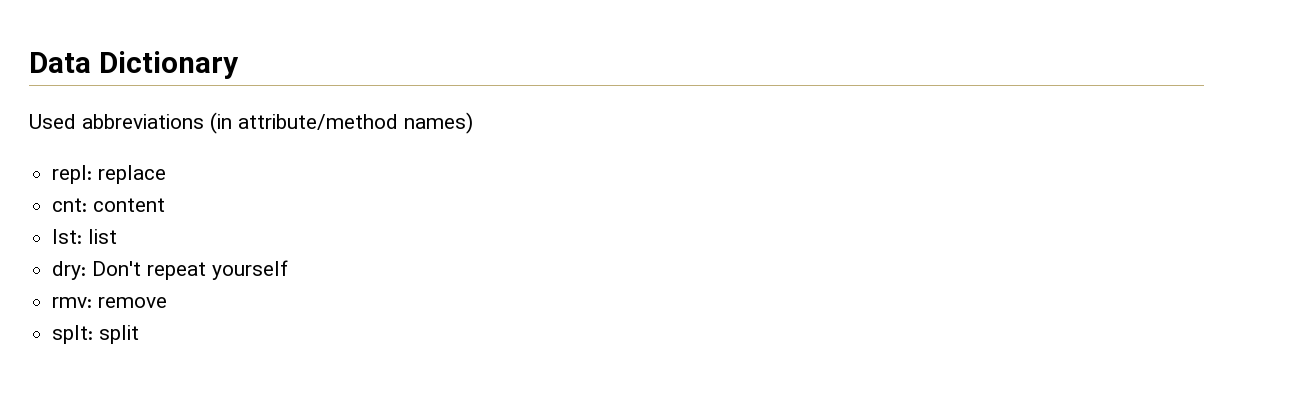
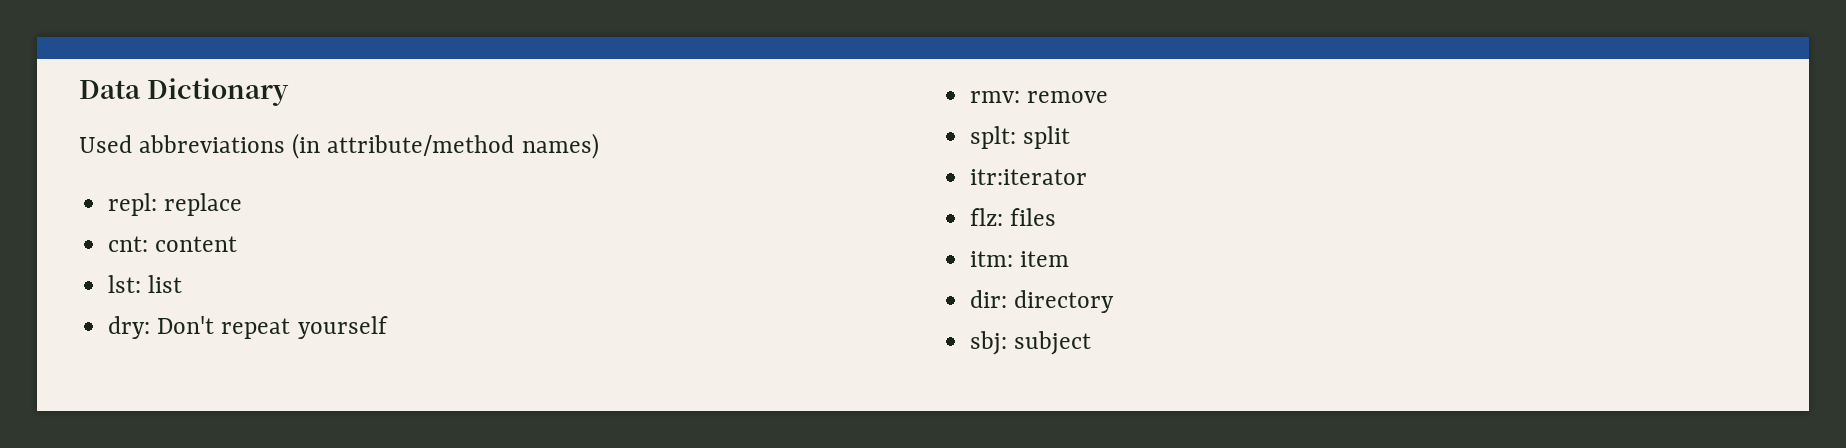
(140, 334) none -> [970,169,1088,185] [970,208,1057,226] [970,251,1070,267] [970,290,1115,313] [970,331,1092,355] // itr:iterator // flz: files // itm: item // dir: directory // sbj: subject

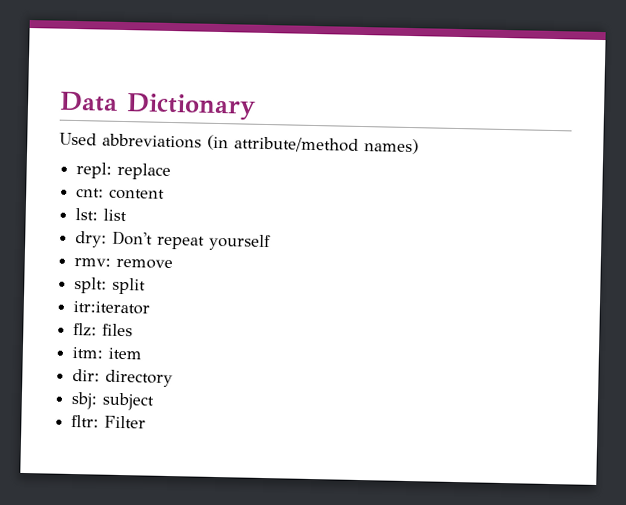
(1092, 343) none -> [71,414,147,429] // fltr: Filter

